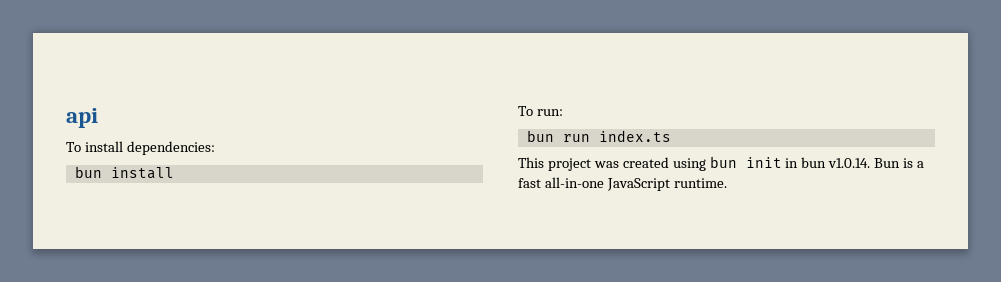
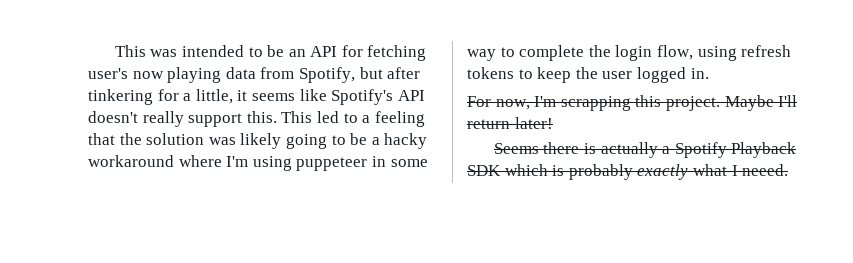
[66,108,98,128] [66,141,215,155] [74,166,174,179] [518,106,563,116] [526,130,671,142] [518,156,925,171] [518,177,727,191] api // To install dependencies: // bun install // To run: // bun run index.ts // This project was created using bun init in bun v1.0.14. Bun is a fast all-in-one JavaScript runtime. -> [114,45,427,61] [88,67,421,83] [88,89,425,105] [88,111,425,127] [88,133,428,149] [88,155,428,171] [467,45,792,61] [467,67,709,83] [467,95,798,111] [467,117,553,129] [493,142,797,158] [467,164,789,180] This was intended to be an API for fetching user's now playing data from Spotify, but after tinkering for a little, it seems like Spotify's API doesn't really support this. This led to a feeling that the solution was likely going to be a hacky workaround where I'm using puppeteer in some way to complete the login flow, using refresh tokens to keep the user logged in. // For now, I'm scrapping this project. Maybe I'll return later! // Seems there is actually a Spotify Playback SDK which is probably exactly what I neeed.

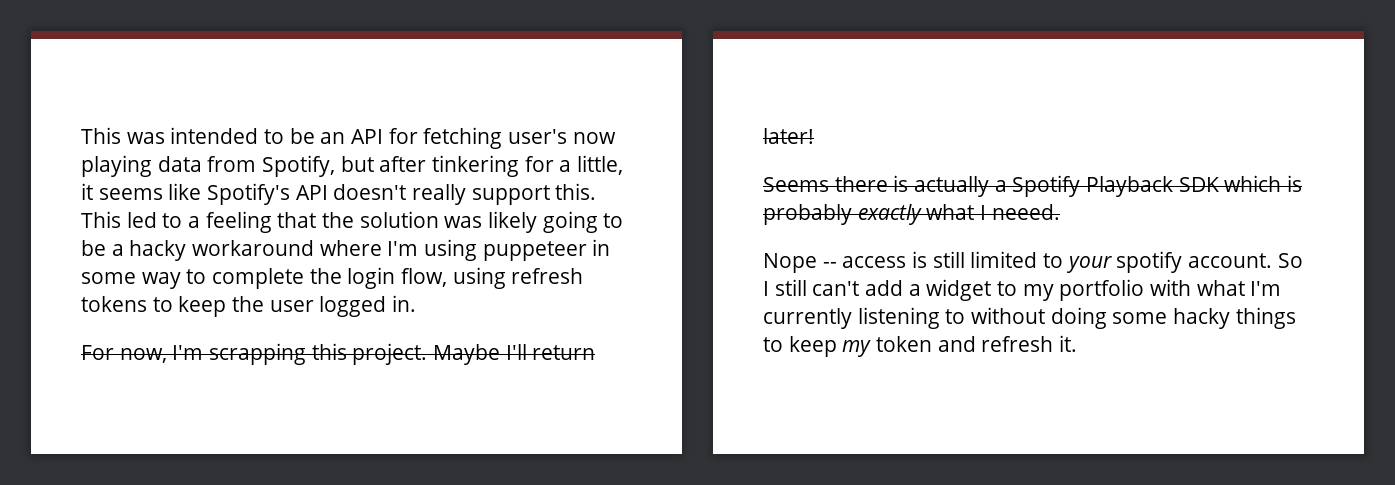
(789, 170) none -> [763,251,1303,273] [763,279,1282,301] [763,307,1296,329] [763,335,1078,357] // Nope -- access is still limited to your spotify account. So I still can't add a widget to my portfolio with what I'm currently listening to without doing some hacky things to keep my token and refresh it.

